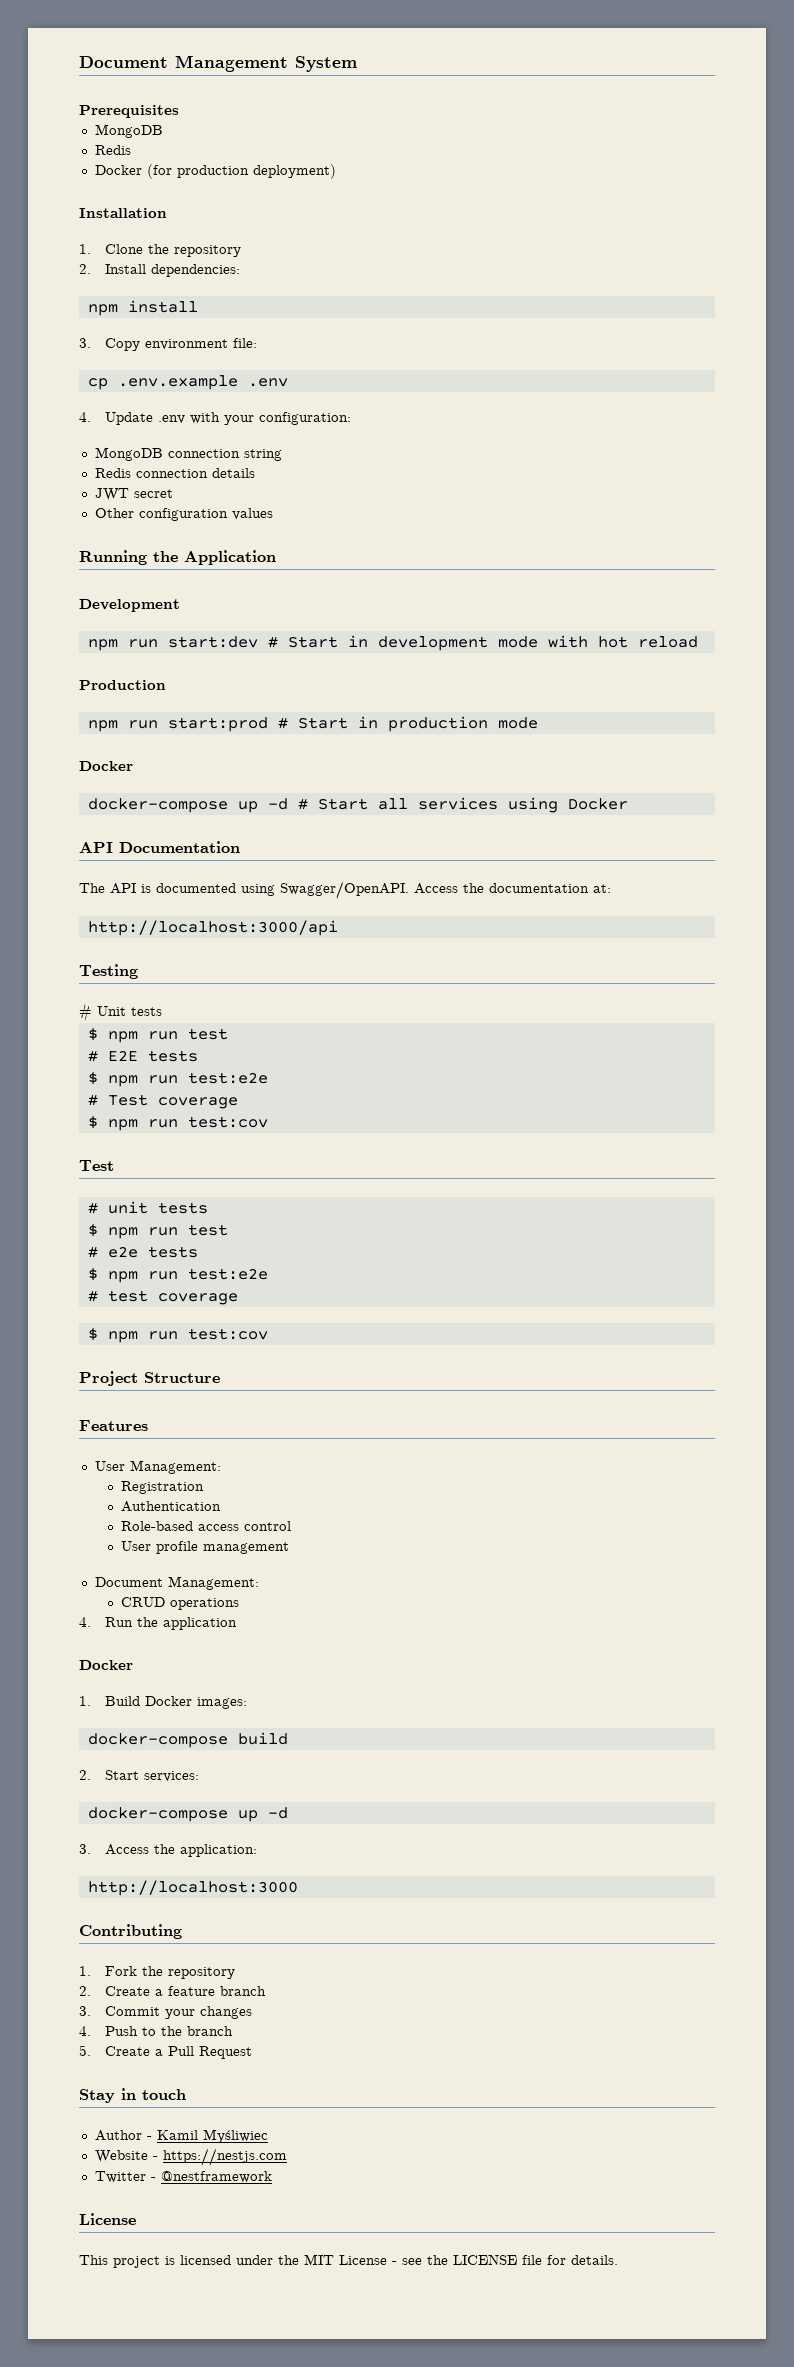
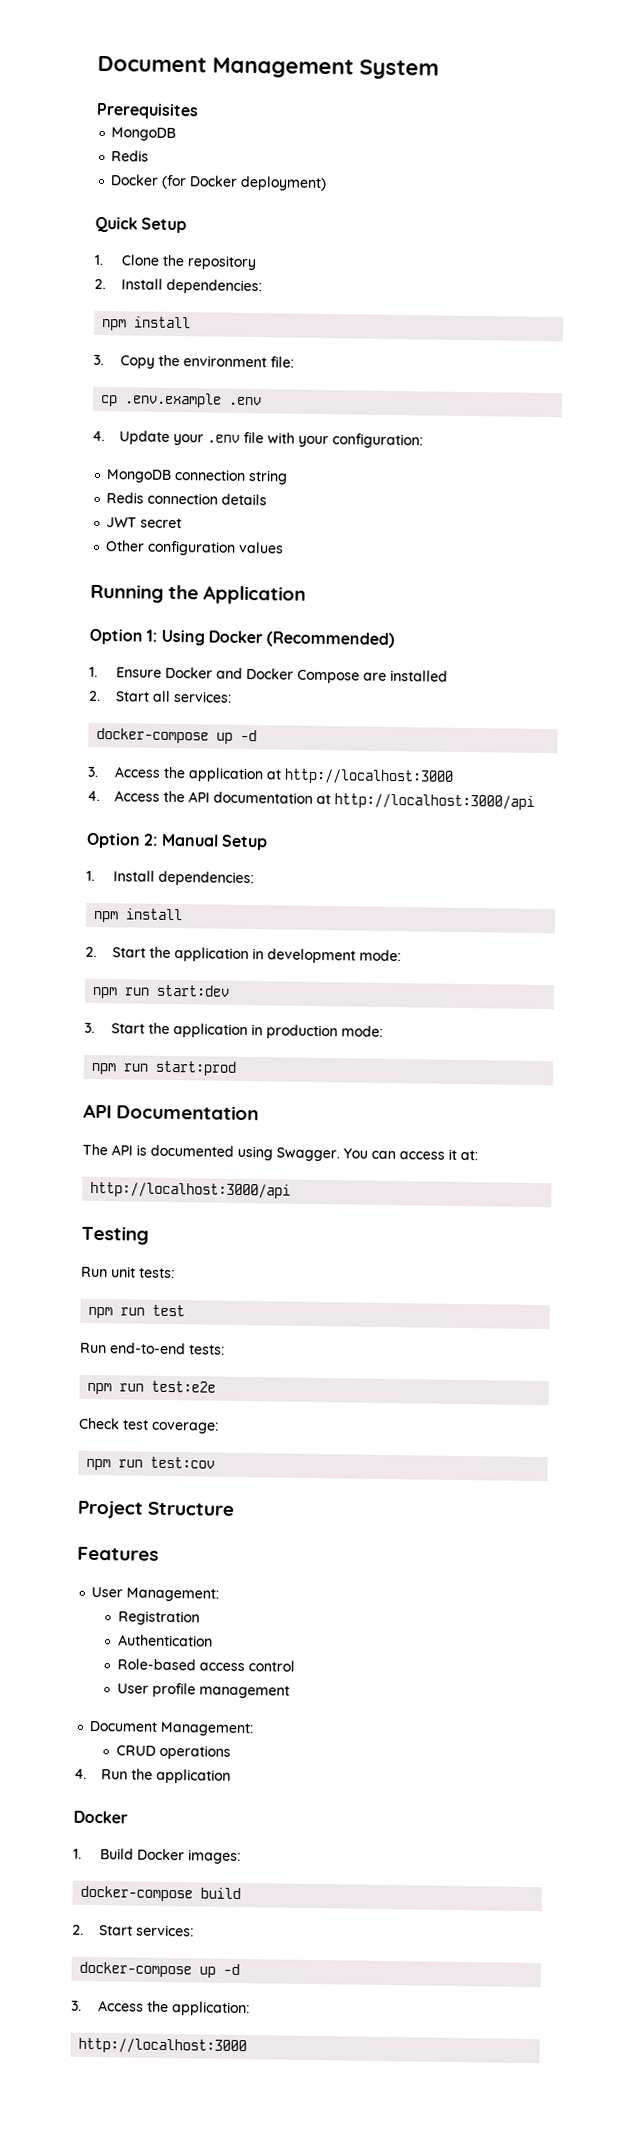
[176,165,249,178] production -> [189,175,239,187] Docker
[79,208,167,218] Installation -> [95,216,188,234] Quick Setup
(141, 344) none -> [157,354,180,367] the
[158,415,186,424] .env -> [172,431,264,446] your .env file
[79,599,180,612] [87,635,698,651] [79,680,166,690] [87,716,538,732] [79,761,133,771] [87,797,628,813] Development // npm run start:dev # Start in development mode with hot reload // Production // npm run start:prod # Start in production mode // Docker // docker-compose up -d # Start all services using Docker -> [89,628,396,649] [89,666,448,684] [88,690,232,703] [96,727,258,744] [87,766,454,785] [87,790,535,810] [86,832,268,851] [86,870,254,887] [93,908,184,923] [85,946,401,964] [92,984,231,999] [84,1022,383,1040] [91,1060,238,1076] Option 1: Using Docker (Recommended) // 1. Ensure Docker and Docker Compose are installed // 2. Start all services: // docker-compose up -d // 3. Access the application at http://localhost:3000 // 4. Access the API documentation at http://localhost:3000/api // Option 2: Manual Setup // 1. Install dependencies: // npm install // 2. Start the application in development mode: // npm run start:dev // 3. Start the application in production mode: // npm run start:prod
[280,881,589,899] Swagger/OpenAPI. Access the documentation -> [276,1147,457,1162] Swagger. You can access it
[79,1003,162,1022] [87,1028,228,1043] [87,1050,198,1062] [87,1072,268,1087] [87,1094,238,1109] [87,1116,268,1131] [79,1160,114,1171] [87,1201,208,1214] [87,1224,228,1239] [87,1246,198,1258] [87,1268,268,1283] [87,1290,238,1305] [87,1328,98,1341] # Unit tests // $ npm run test // # E2E tests // $ npm run test:e2e // # Test coverage // $ npm run test:cov // Test // # unit tests // $ npm run test // # e2e tests // $ npm run test:e2e // # test coverage // $ -> [81,1266,175,1279] [88,1304,186,1319] [80,1342,225,1355] [87,1380,217,1395] [79,1417,219,1434] Run unit tests: // npm run test // Run end-to-end tests: // npm run test:e2e // Check test coverage: //
[79,1924,182,1939] [79,1966,236,1979] [79,1986,267,1996] [79,2006,253,2019] [79,2026,234,2036] [79,2045,253,2059] [79,2088,186,2103] [94,2129,268,2143] [94,2148,287,2166] [94,2171,272,2183] [79,2213,136,2225] [79,2254,618,2268] // Contributing // 1. Fork the repository // 2. Create a feature branch // 3. Commit your changes // 4. Push to the branch // 5. Create a Pull Request // Stay in touch // Author - Kamil Myśliwiec // Website - https://nestjs.com // Twitter - @nestframework // License // This project is licensed under the MIT License - see the LICENSE file for details. -> (248, 2046) none

